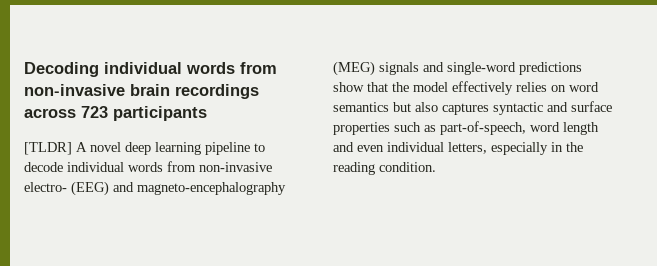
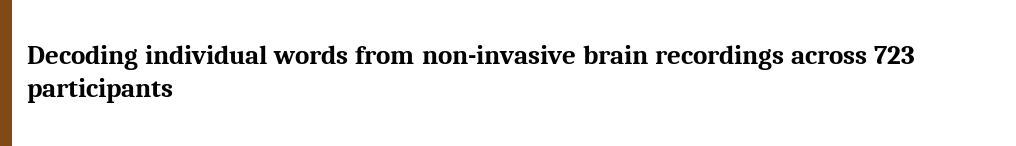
[24,142,265,155] [24,161,272,172] [24,181,286,196] [333,61,582,76] [333,81,599,95] [333,101,612,115] [333,121,599,135] [333,142,583,155] [333,162,436,175] // [TLDR] A novel deep learning pipeline to decode individual words from non-invasive electro- (EEG) and magneto-encephalography (MEG) signals and single-word predictions show that the model effectively relies on word semantics but also captures syntactic and surface properties such as part-of-speech, word length and even individual letters, especially in the reading condition. -> (173, 90) none

